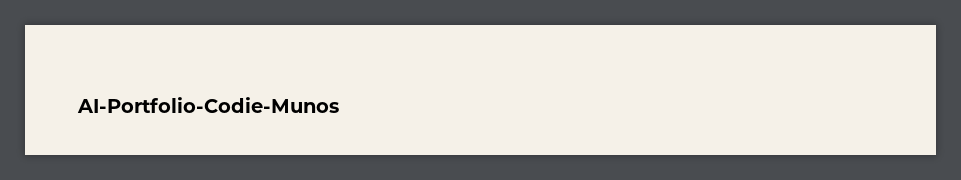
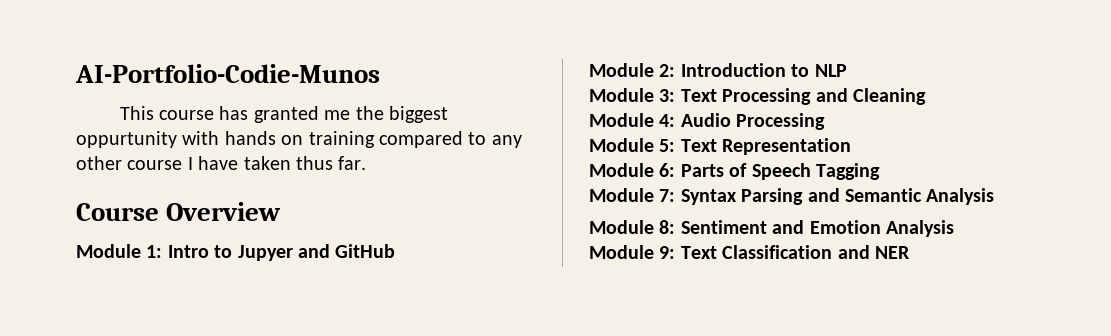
(339, 105) none -> [119,106,448,123] [76,131,522,148] [76,156,367,170] [76,202,282,221] [76,244,396,261] [589,63,847,77] [589,88,926,105] [589,113,826,130] [589,138,852,155] [589,163,880,180] [589,188,995,205] [589,220,954,237] [589,245,910,259] // This course has granted me the biggest oppurtunity with hands on training compared to any other course I have taken thus far. // Course Overview // Module 1: Intro to Jupyer and GitHub // Module 2: Introduction to NLP // Module 3: Text Processing and Cleaning // Module 4: Audio Processing // Module 5: Text Representation // Module 6: Parts of Speech Tagging // Module 7: Syntax Parsing and Semantic Analysis // Module 8: Sentiment and Emotion Analysis // Module 9: Text Classification and NER

